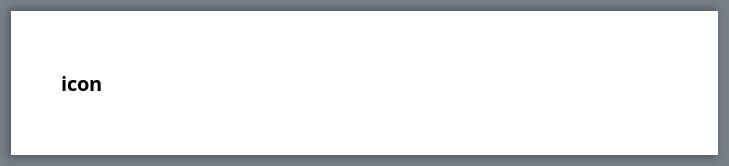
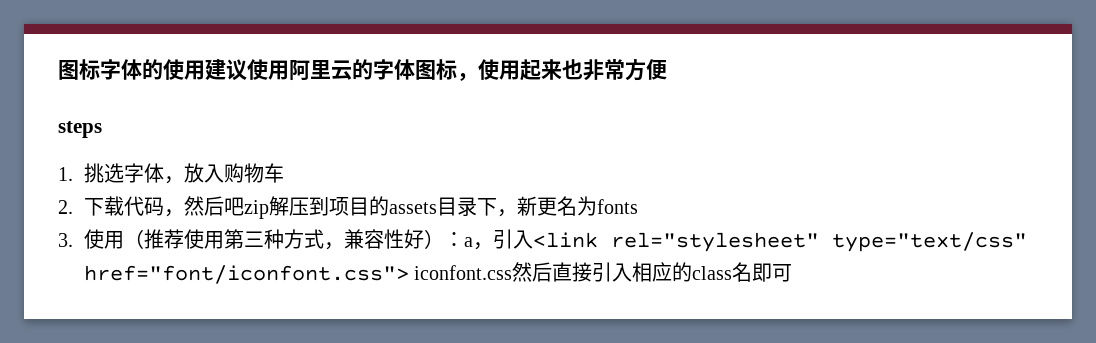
[61,76,102,91] icon -> [58,59,667,81] [58,121,102,138] [58,163,284,184] [58,196,638,219] [58,229,1027,252] [83,262,793,284] 图标字体的使用建议使用阿里云的字体图标，使用起来也非常方便 // steps // 1.挑选字体，放入购物车 // 2.下载代码，然后吧zip解压到项目的assets目录下，新更名为fonts // 3.使用（推荐使用第三种方式，兼容性好）：a，引入<link rel="stylesheet" type="text/css" href="font/iconfont.css"> iconfont.css然后直接引入相应的class名即可

